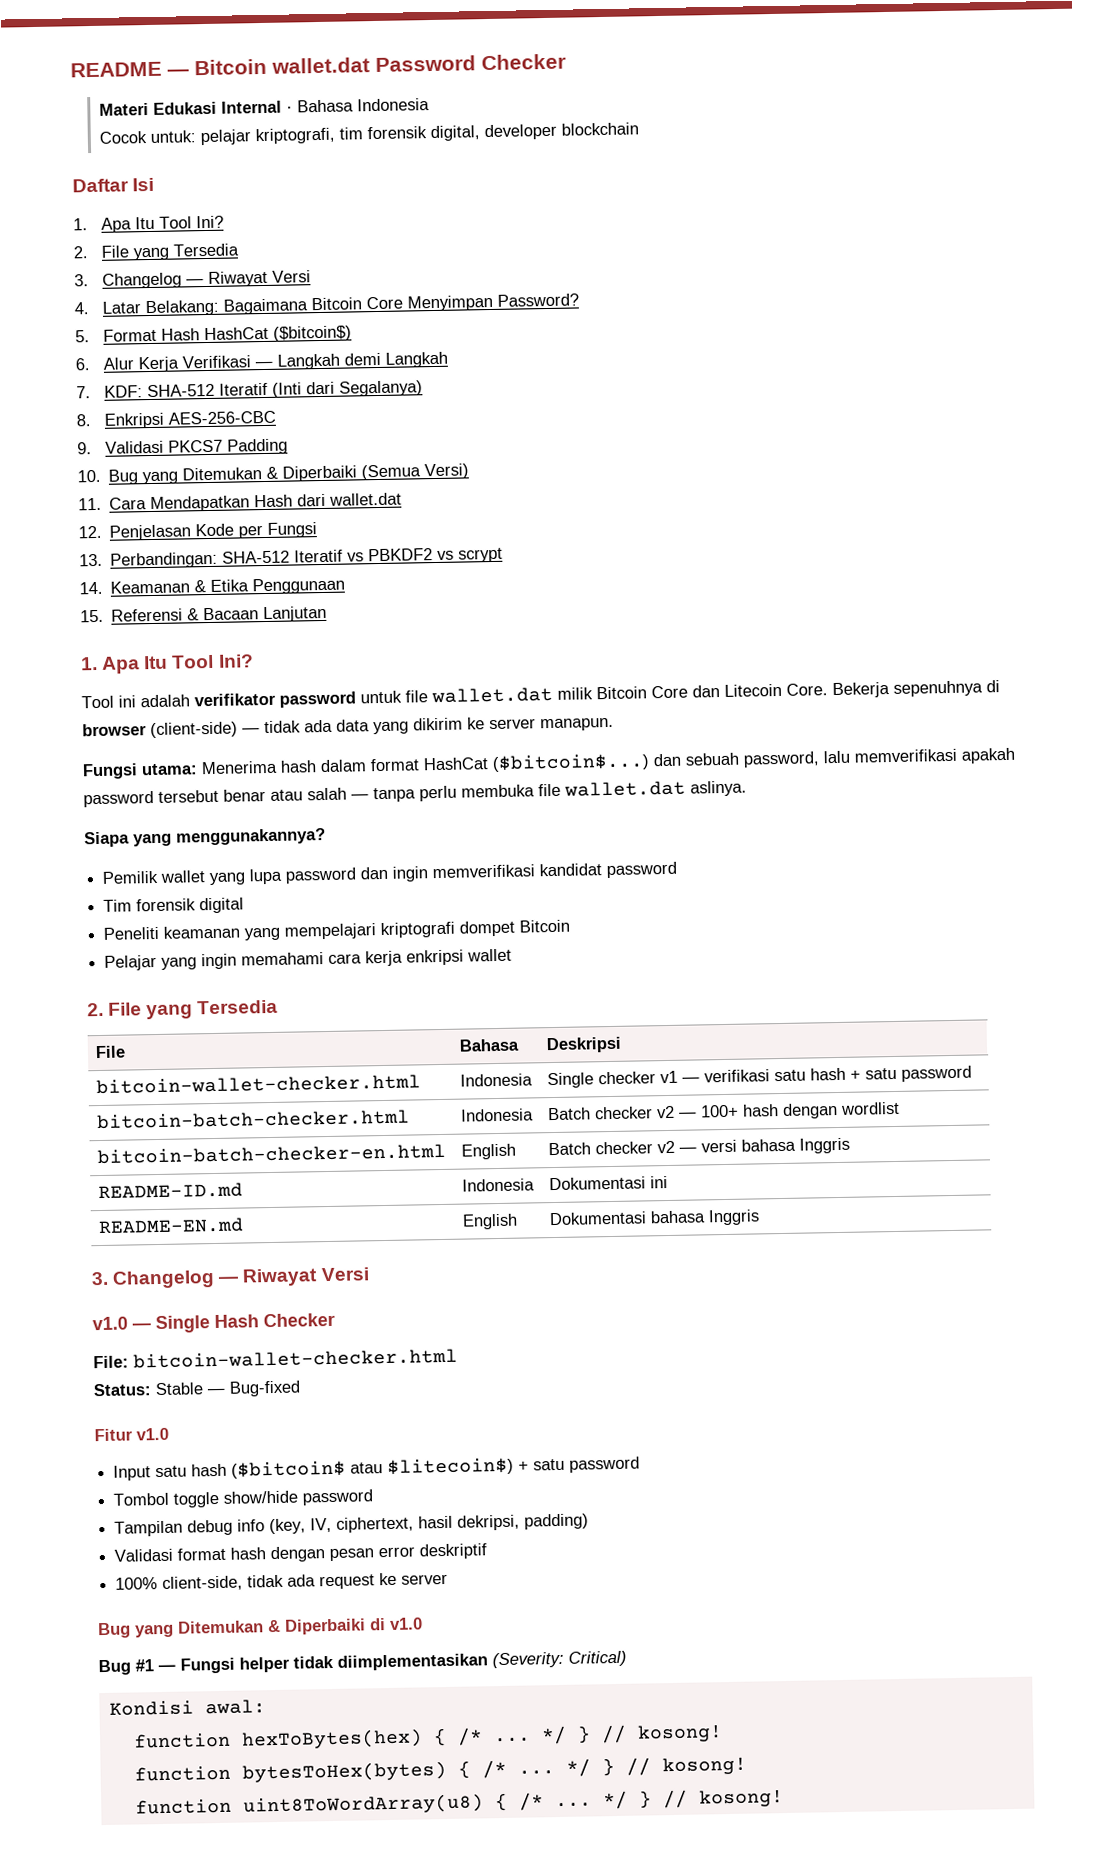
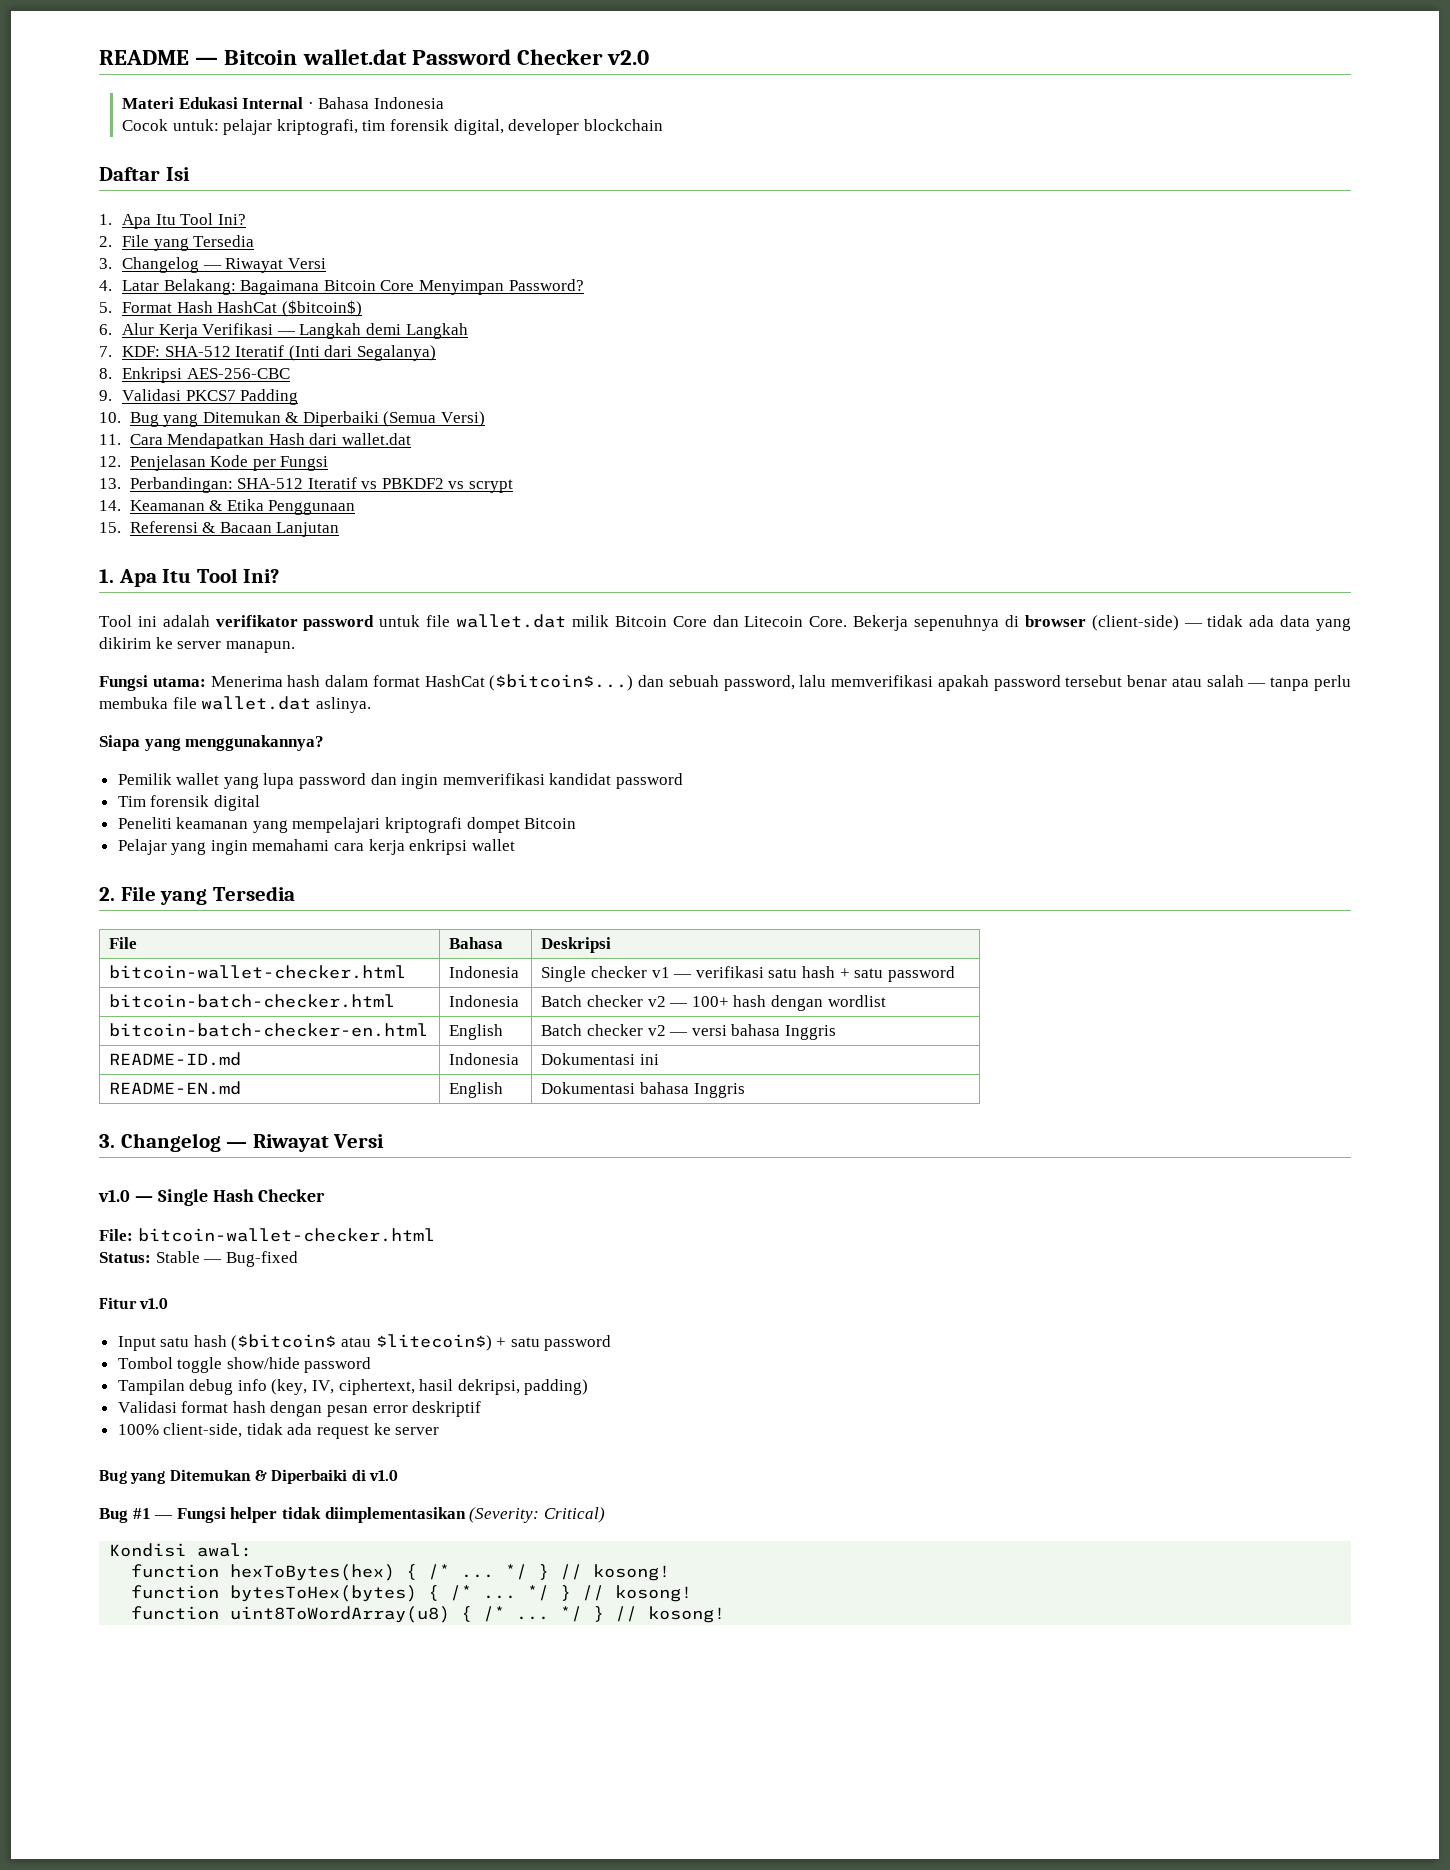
(566, 62) none -> [607,50,650,65] v2.0

